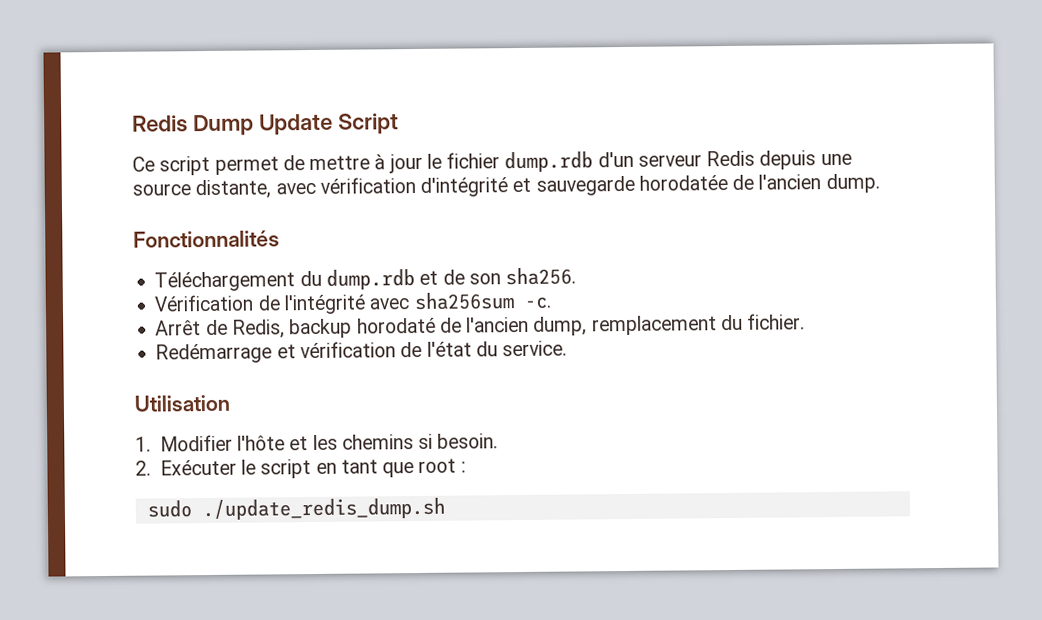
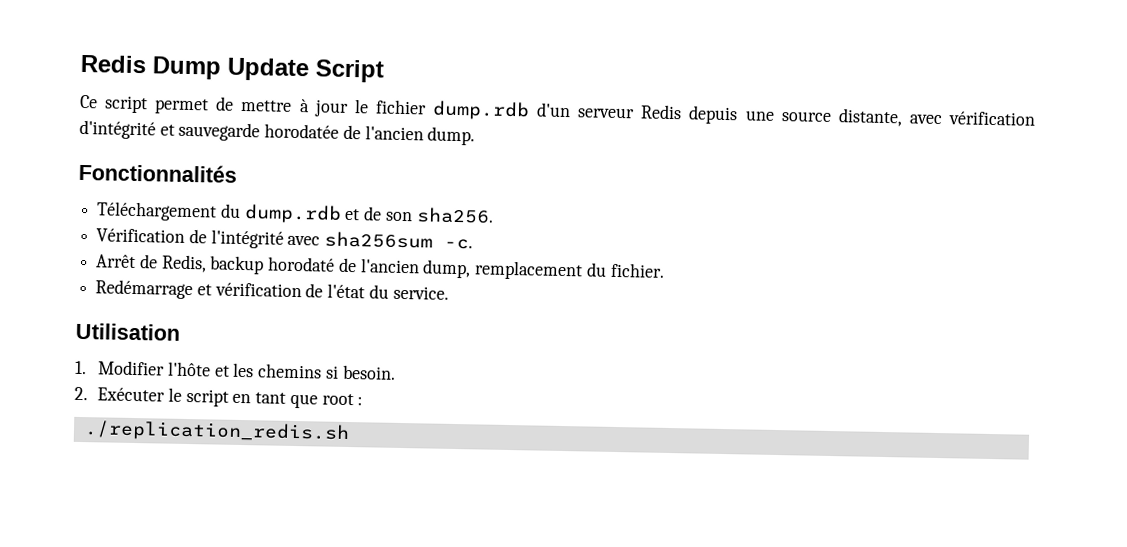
[146,497,445,521] sudo ./update_redis_dump.sh -> [83,420,350,444] ./replication_redis.sh

